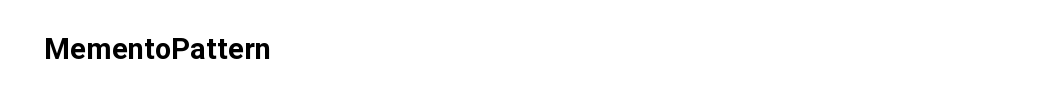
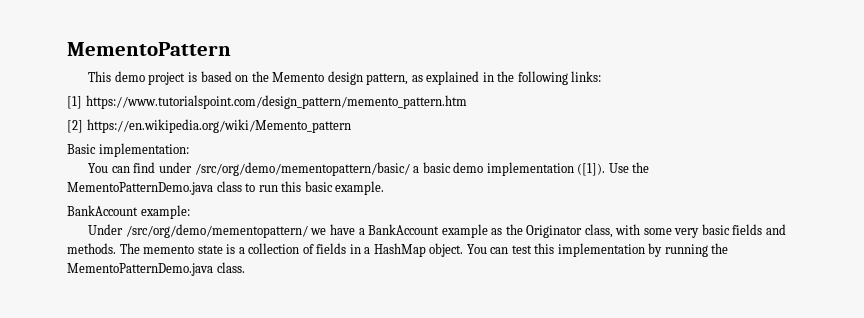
(271, 48) none -> [88,71,602,85] [67,95,467,109] [67,119,351,133] [67,143,189,157] [88,162,650,176] [67,181,385,195] [67,205,190,219] [88,224,786,238] [67,243,729,257] [67,262,245,276] // This demo project is based on the Memento design pattern, as explained in the following links: // [1] https://www.tutorialspoint.com/design_pattern/memento_pattern.htm // [2] https://en.wikipedia.org/wiki/Memento_pattern // Basic implementation: // You can find under /src/org/demo/mementopattern/basic/ a basic demo implementation ([1]). Use the MementoPatternDemo.java class to run this basic example. // BankAccount example: // Under /src/org/demo/mementopattern/ we have a BankAccount example as the Originator class, with some very basic fields and methods. The memento state is a collection of fields in a HashMap object. You can test this implementation by running the MementoPatternDemo.java class.

